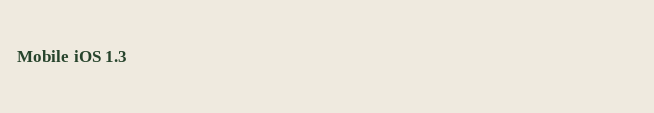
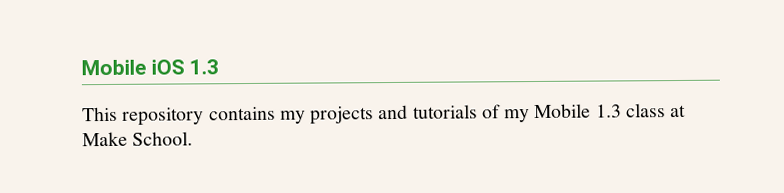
(128, 56) none -> [82,103,687,126] [82,131,194,147] // This repository contains my projects and tutorials of my Mobile 1.3 class at Make School.

